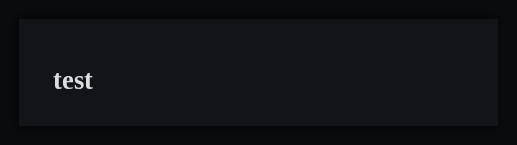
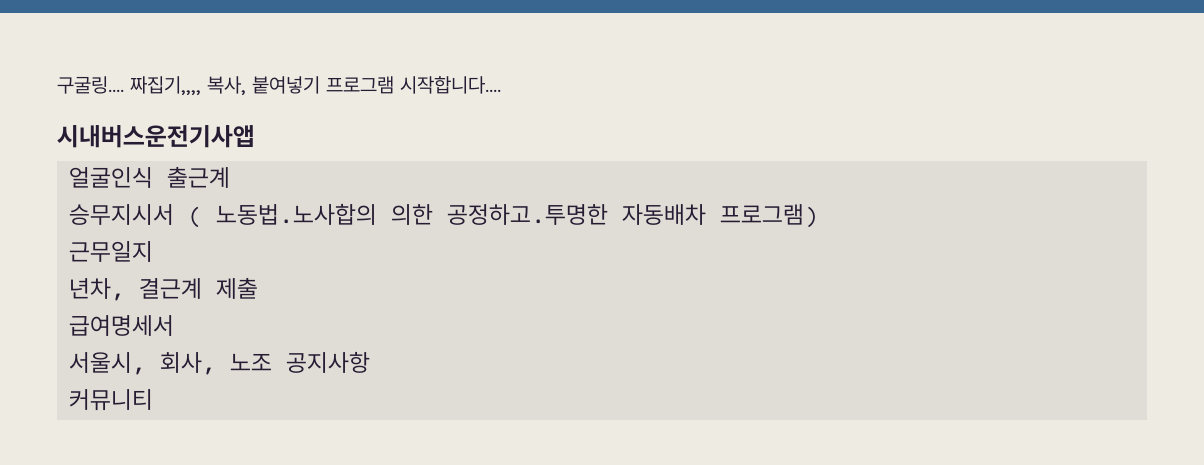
[53,73,93,89] test -> [57,76,501,95] [57,125,255,148] [69,166,230,188] [69,203,818,228] [69,241,153,262] [69,277,258,301] [69,315,174,336] [69,351,370,375] [69,389,153,411] 구굴링.... 짜집기,,,, 복사, 붙여넣기 프로그램 시작합니다.... // 시내버스운전기사앱 // 얼굴인식 출근계 // 승무지시서 ( 노동법.노사합의 의한 공정하고.투명한 자동배차 프로그램) // 근무일지 // 년차, 결근계 제출 // 급여명세서 // 서울시, 회사, 노조 공지사항 // 커뮤니티

